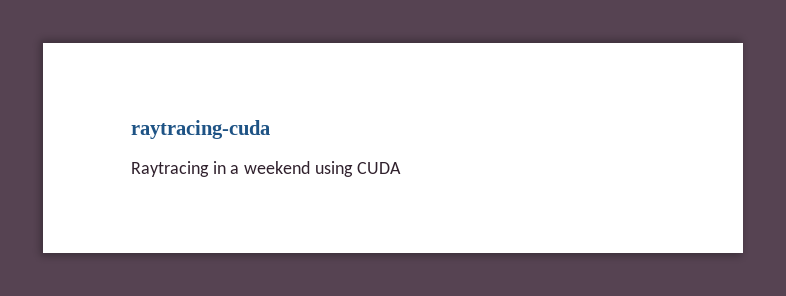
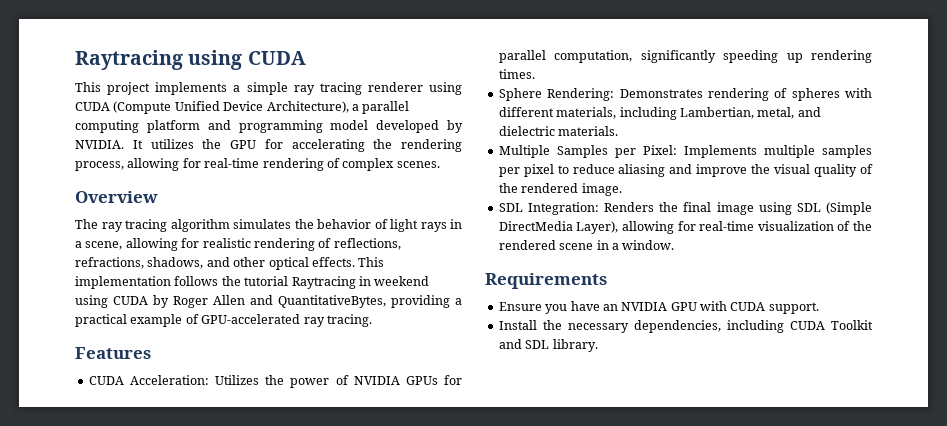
[131,120,270,139] raytracing-cuda // -> [75,50,306,70] [75,82,462,95] [75,101,410,114] [75,120,463,133] [75,139,462,152] [75,158,440,171] [75,191,158,203] [75,219,462,232] [75,238,401,251] [75,257,385,270] [75,276,289,289] Raytracing using CUDA // This project implements a simple ray tracing renderer using CUDA (Compute Unified Device Architecture), a parallel computing platform and programming model developed by NVIDIA. It utilizes the GPU for accelerating the rendering process, allowing for real-time rendering of complex scenes. // Overview // The ray tracing algorithm simulates the behavior of light rays in a scene, allowing for realistic rendering of reflections, refractions, shadows, and other optical effects. This implementation follows the tutorial
[230,165,240,174] a -> (371, 281) none
(401, 168) none -> [153,295,462,308] [75,314,372,327] [75,347,151,359] [88,375,462,388] [498,50,872,63] [498,69,535,79] [498,88,872,101] [498,107,821,120] [498,126,619,136] [498,145,872,158] [498,164,873,177] [498,183,622,196] [498,202,872,215] [498,221,872,234] [498,240,675,250] [485,273,607,289] [498,301,819,314] [498,320,873,333] [498,339,598,352] by Roger Allen and QuantitativeBytes, providing a practical example of GPU-accelerated ray tracing. // Features // CUDA Acceleration: Utilizes the power of NVIDIA GPUs for parallel computation, significantly speeding up rendering times. // Sphere Rendering: Demonstrates rendering of spheres with different materials, including Lambertian, metal, and dielectric materials. // Multiple Samples per Pixel: Implements multiple samples per pixel to reduce aliasing and improve the visual quality of the rendered image. // SDL Integration: Renders the final image using SDL (Simple DirectMedia Layer), allowing for real-time visualization of the rendered scene in a window. // Requirements // Ensure you have an NVIDIA GPU with CUDA support. // Install the necessary dependencies, including CUDA Toolkit and SDL library.

